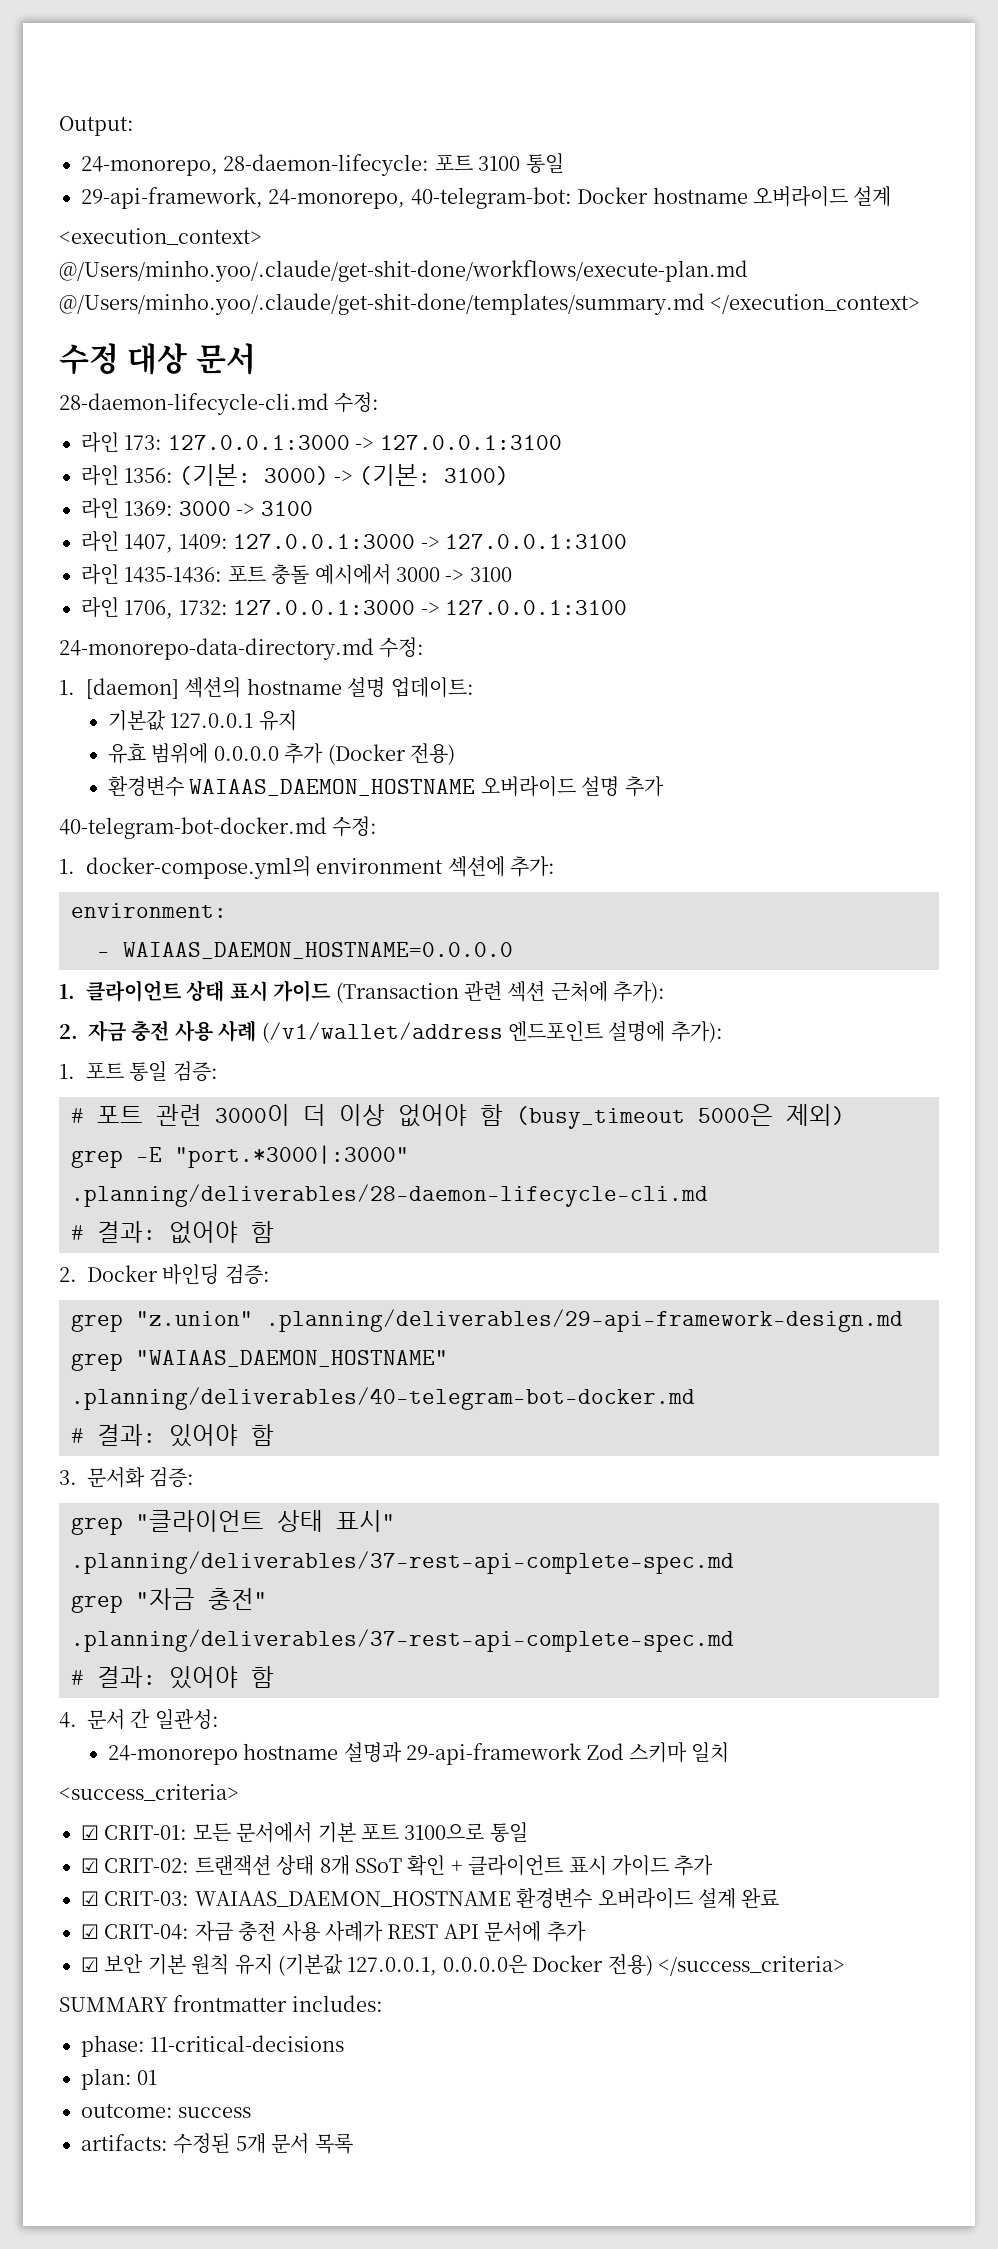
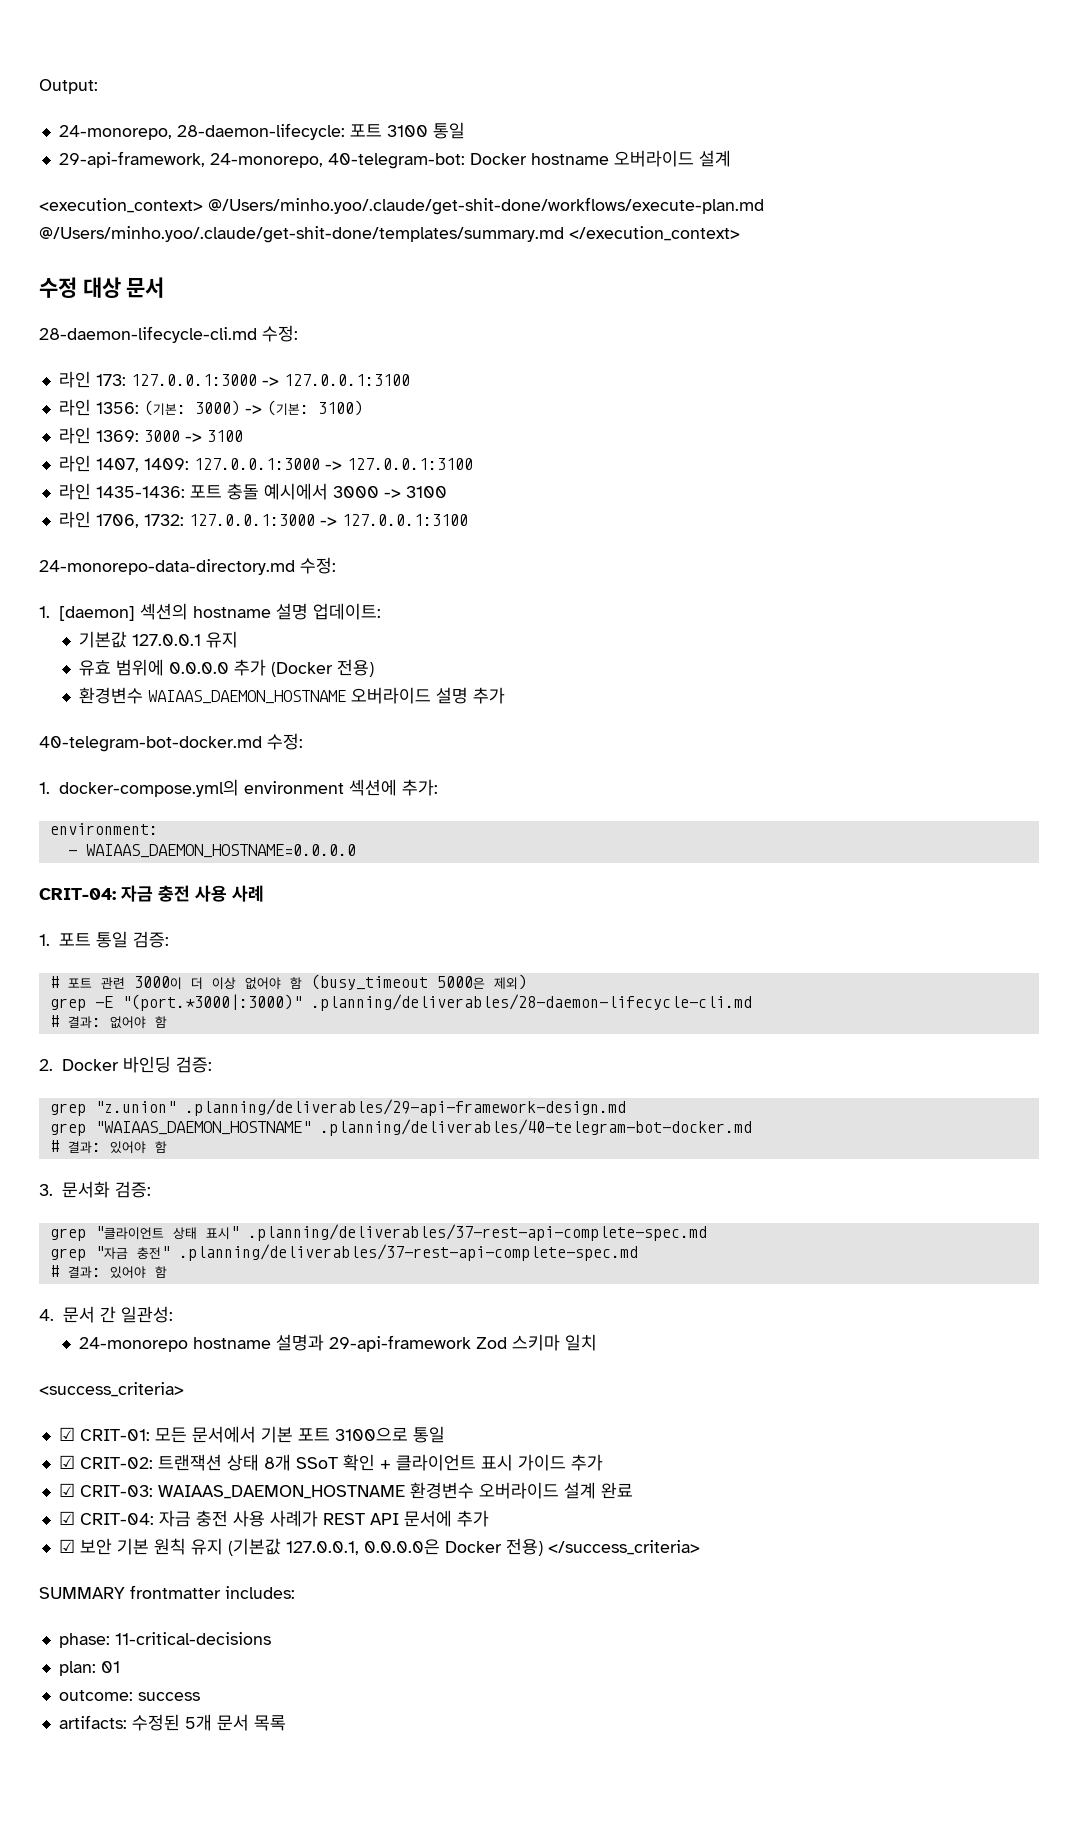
[59,980,666,1003] [59,1024,78,1039] 1. 클라이언트 상태 표시 가이드 (Transaction 관련 섹션 근처에 추가): // 2. -> [39,888,116,900] CRIT-04:
[261,1021,723,1043] (/v1/wallet/address 엔드포인트 설명에 추가): -> (264, 893) none
[175,1145,409,1168] "port.*3000|:3000" -> [121,994,302,1011] "(port.*3000|:3000)"

